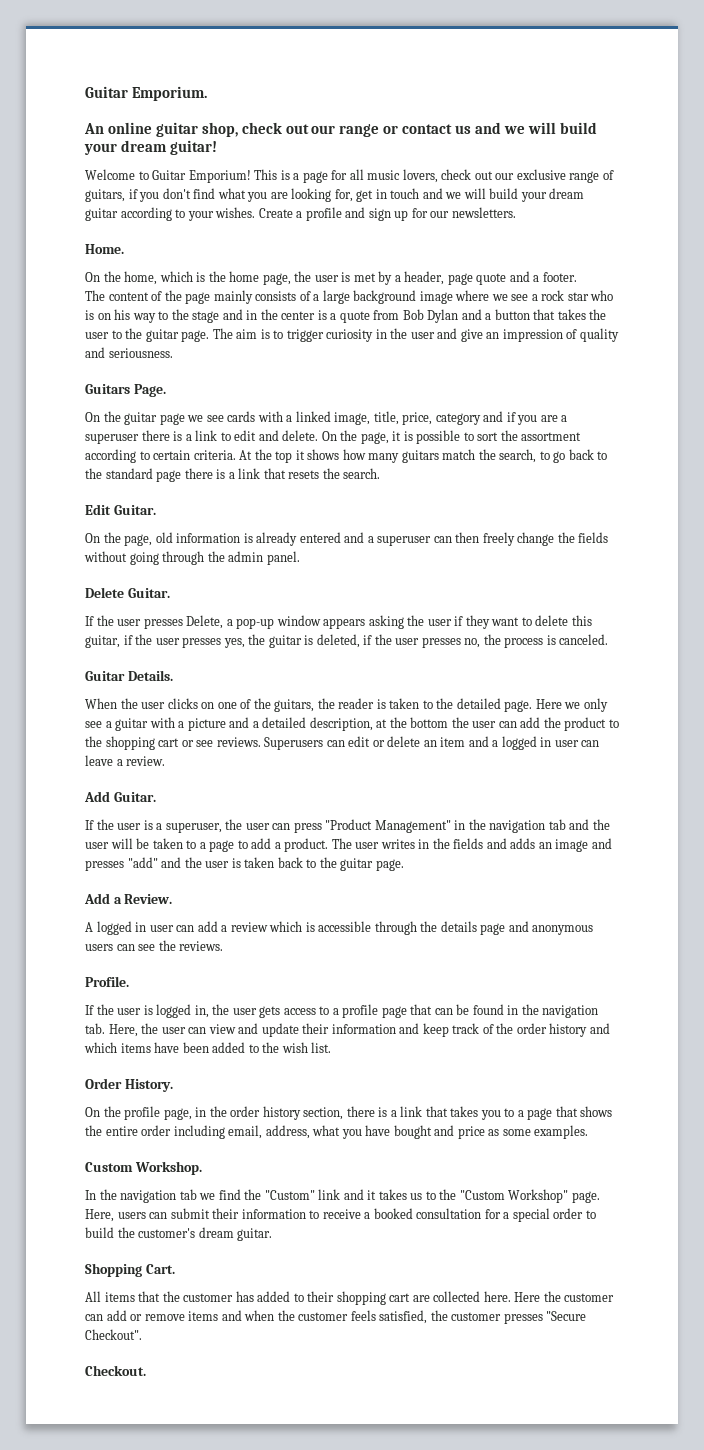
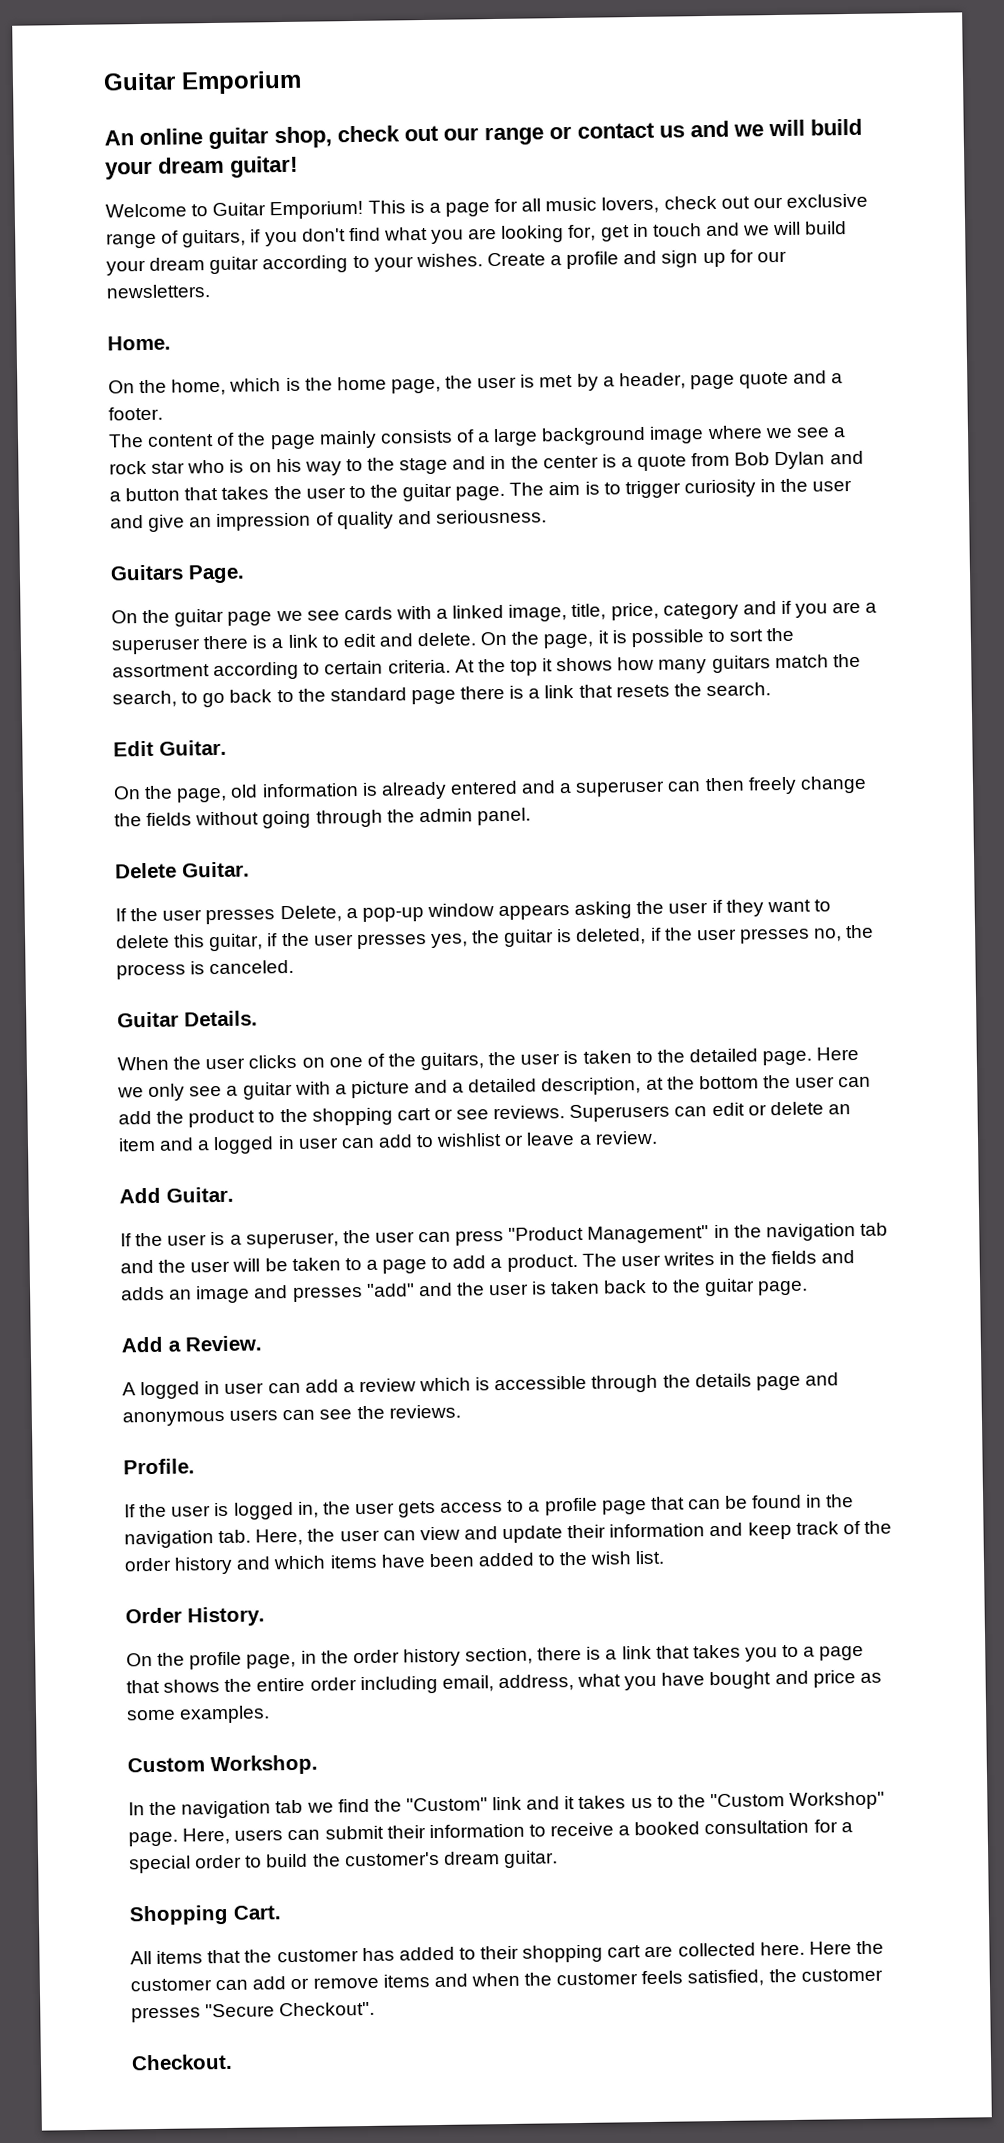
[85,86,208,101] Guitar Emporium. -> [103,70,302,95] Guitar Emporium
[338,698,375,709] reader -> [520,1053,561,1065] user
(600, 743) none -> [377,1133,525,1148] add to wishlist or

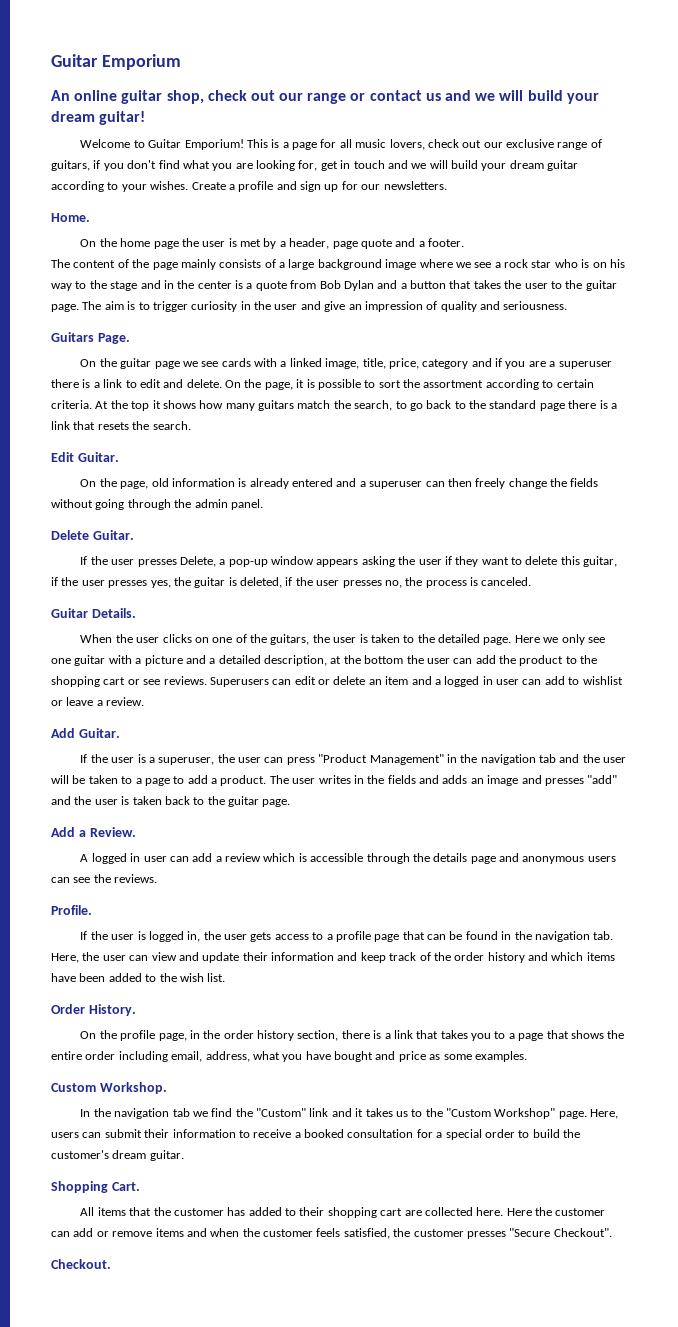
[171,376,441,396] home, which is the home page, -> [120,238,179,249] home page
[226,1085,239,1096] a -> [51,658,71,664] one

